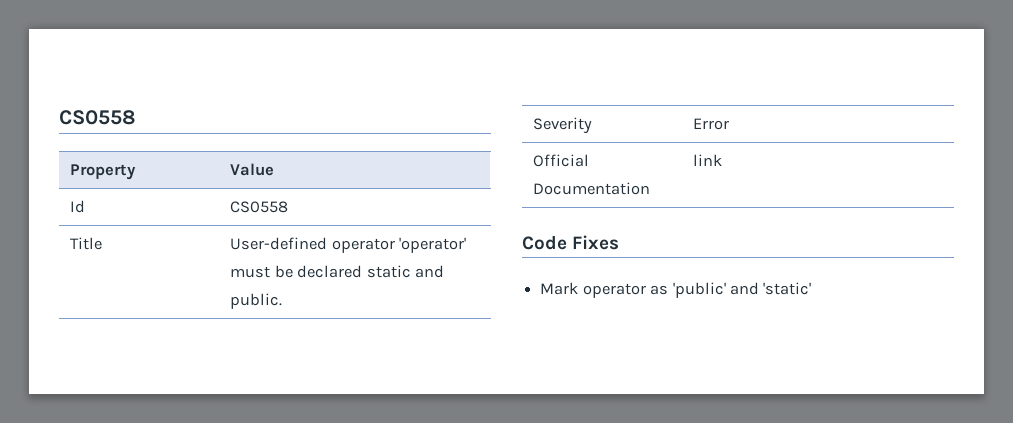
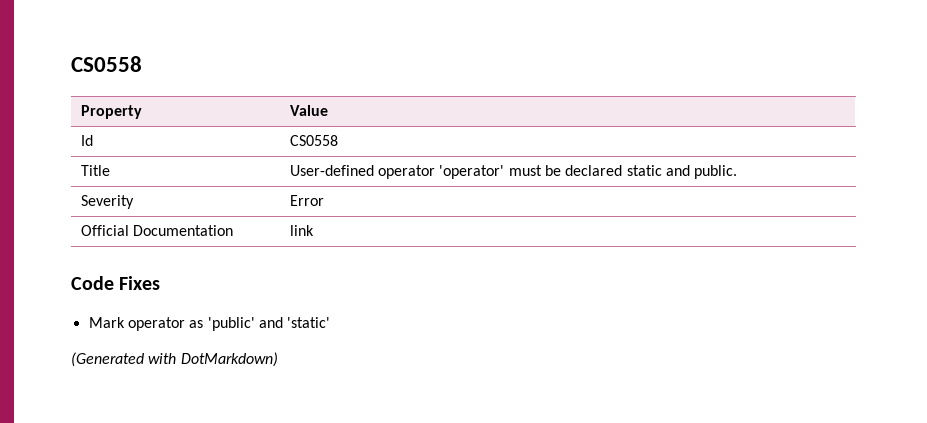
(812, 288) none -> [71,352,278,367] // (Generated with DotMarkdown)

